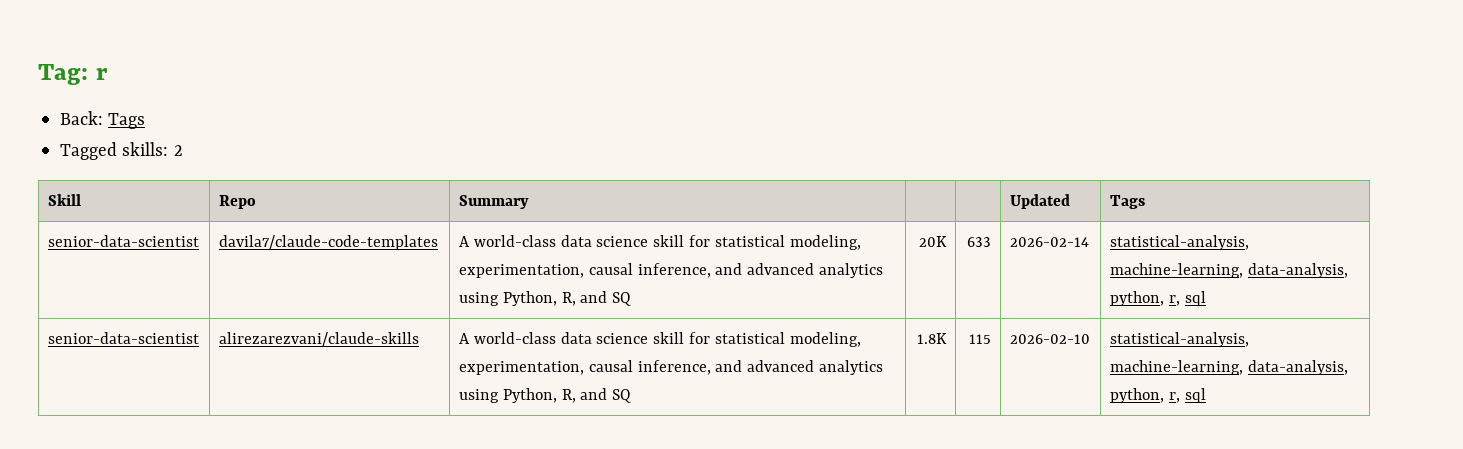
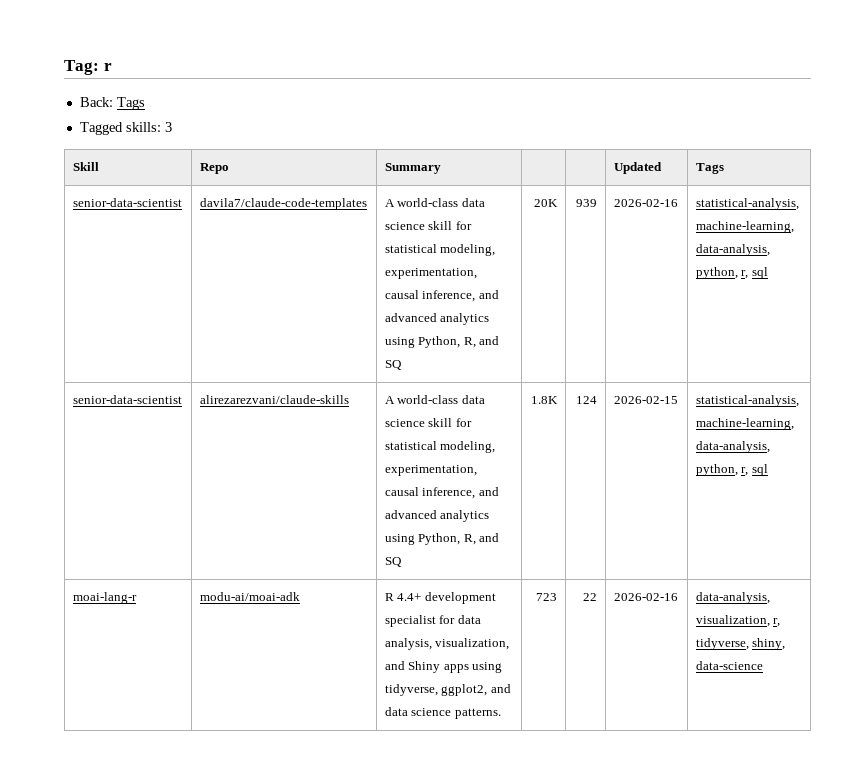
[173,145,183,156] 2 -> [164,122,172,132] 3
[967,237,992,247] [1009,237,1089,247] 633 | 2026-02-14 -> [576,199,598,207] [613,199,678,207] 939 | 2026-02-16
[969,334,992,344] [1009,334,1090,344] [1109,332,1249,347] [1109,360,1348,375] [1109,388,1206,403] 115 | 2026-02-10 | statistical-analysis, machine-learning, data-analysis, python, r, sql -> [576,396,598,404] [613,396,678,404] [695,395,799,407] [695,418,794,430] [695,441,770,453] [695,464,768,476] [72,592,137,604] [199,592,300,601] [384,592,496,604] [384,615,481,627] [384,638,510,650] [384,661,503,673] [384,684,511,696] [384,707,501,719] [536,593,558,601] [583,593,598,601] [613,593,678,601] [695,592,770,604] [695,615,781,627] [695,638,786,650] [695,661,763,670] 124 | 2026-02-15 | statistical-analysis, machine-learning, data-analysis, python, r, sql // moai-lang-r | modu-ai/moai-adk | R 4.4+ development specialist for data analysis, visualization, and Shiny apps using tidyverse, ggplot2, and data science patterns. | 723 | 22 | 2026-02-16 | data-analysis, visualization, r, tidyverse, shiny, data-science

